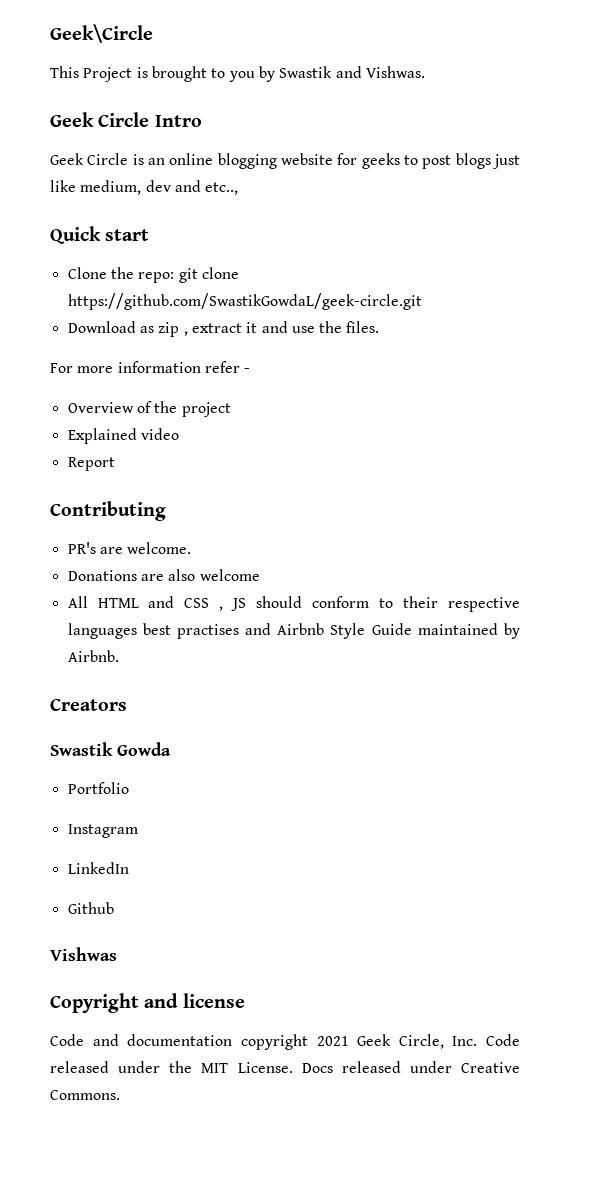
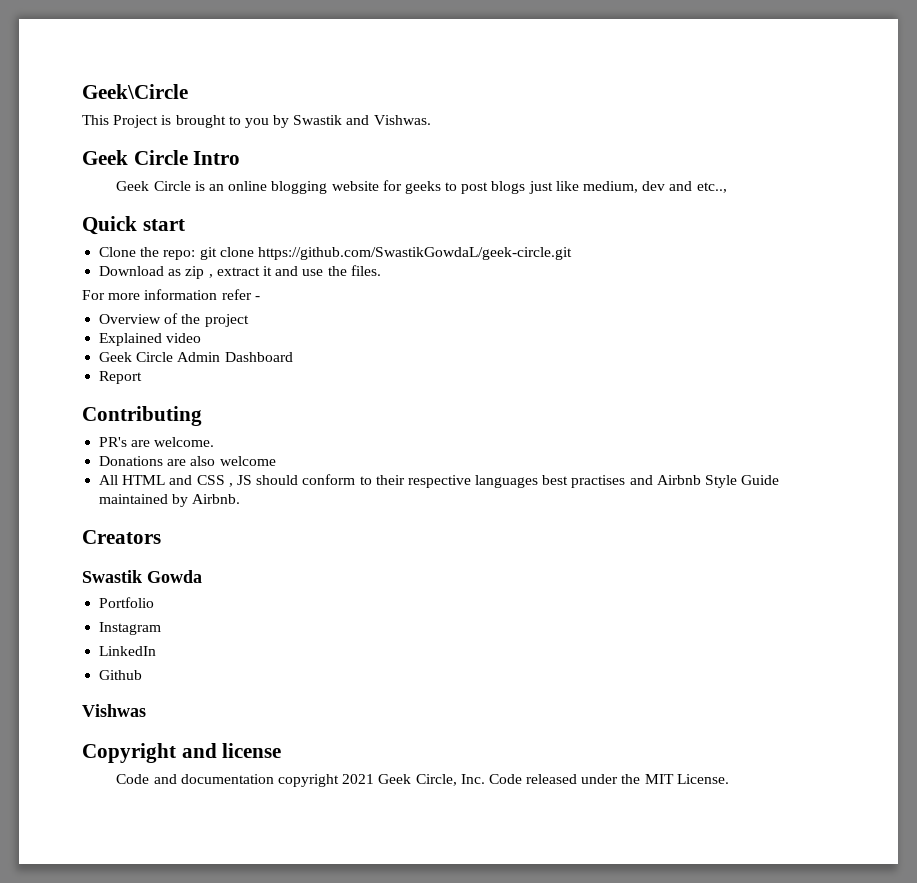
(179, 434) none -> [99,352,293,362] // Geek Circle Admin Dashboard
[301,1061,520,1073] [50,1090,120,1100] Docs released under Creative Commons. -> (729, 779) none

